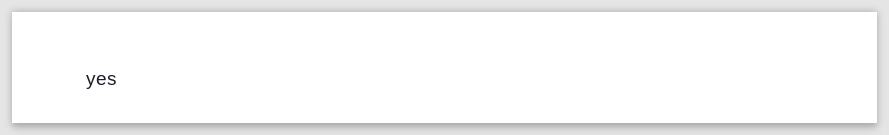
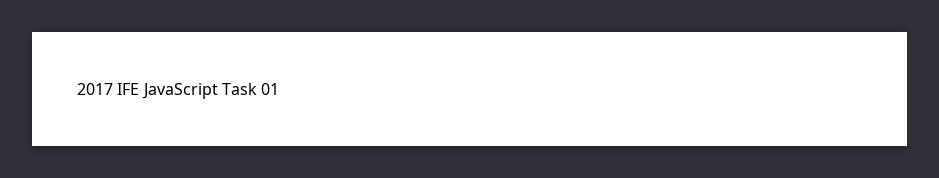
[86,75,117,89] yes -> [77,83,280,99] 2017 IFE JavaScript Task 01

